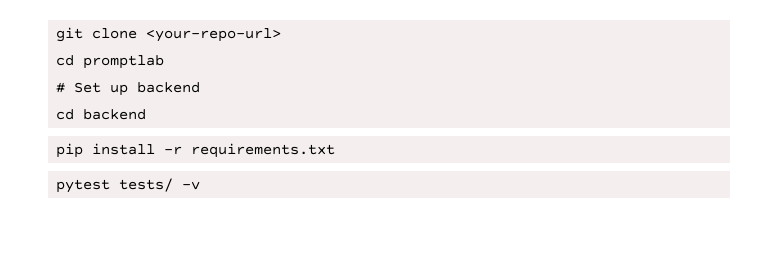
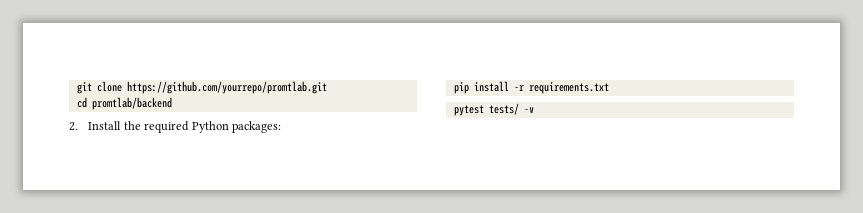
[146,28,282,42] [56,55,165,69] [56,82,201,96] [56,109,147,120] <your-repo-url> // cd promptlab // # Set up backend // cd backend -> [126,81,327,94] [76,97,172,110] [69,121,281,133] https://github.com/yourrepo/promtlab.git // cd promtlab/backend // 2. Install the required Python packages:

